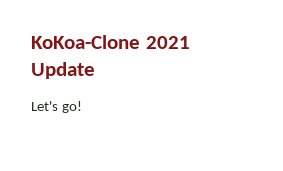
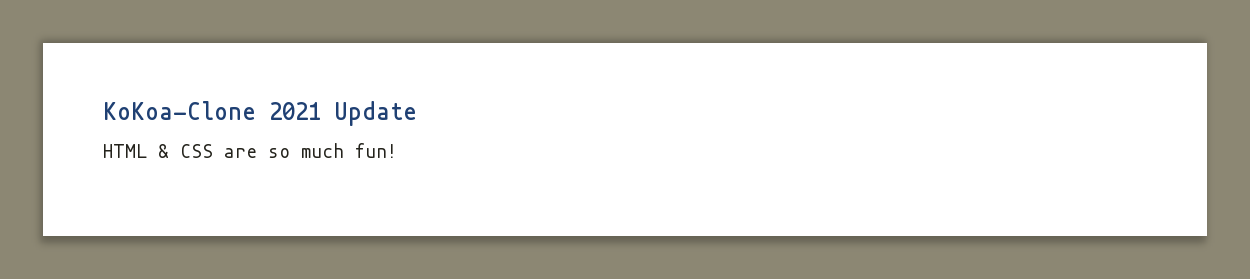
[31,101,82,113] Let's go! -> [103,143,397,158] HTML & CSS are so much fun!

